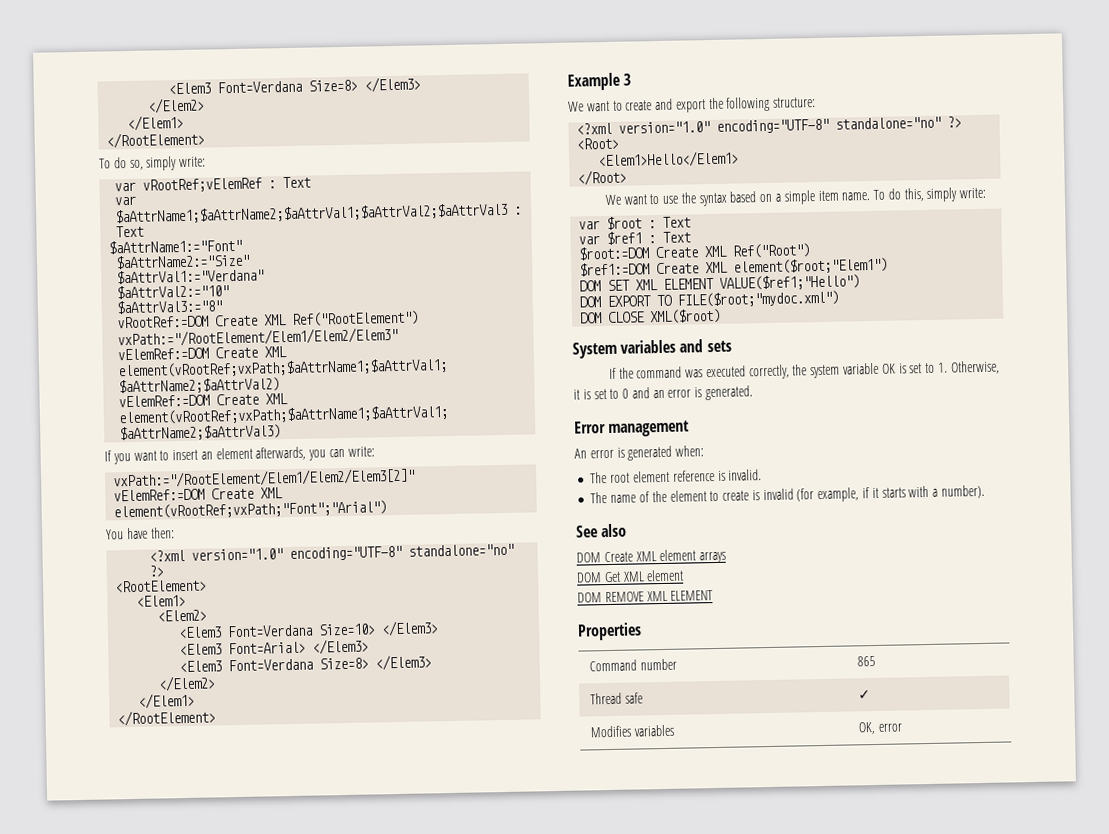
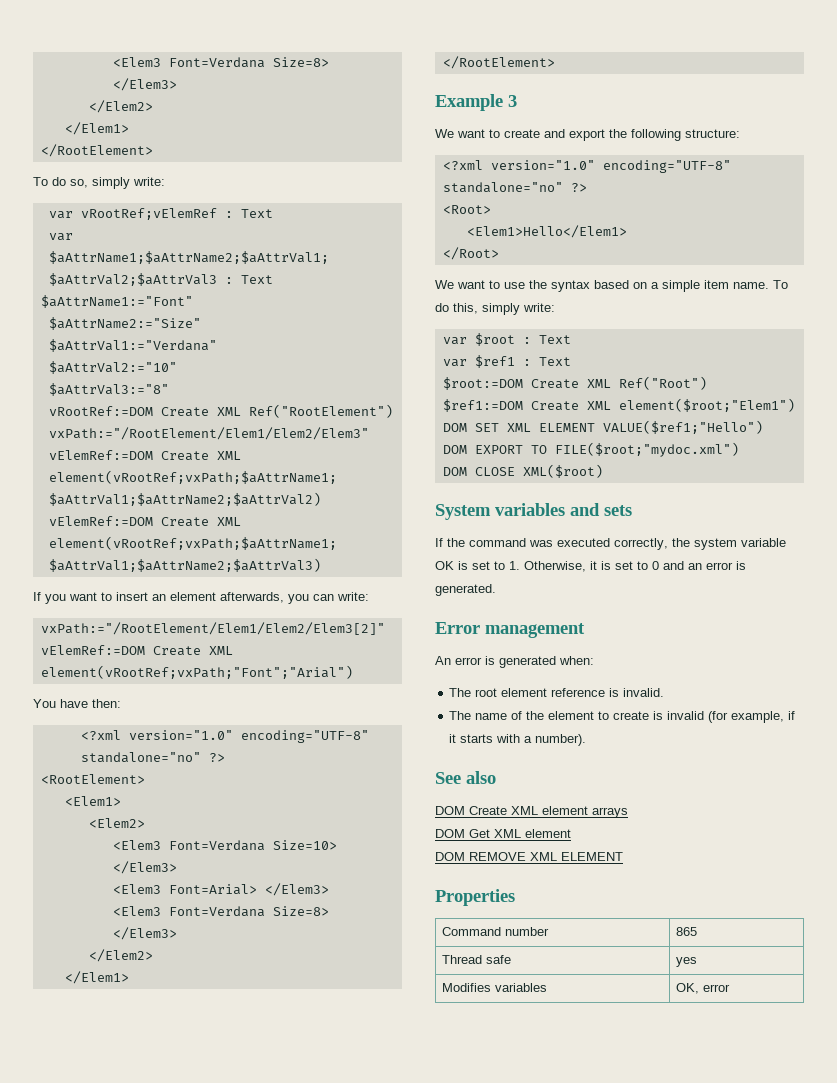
[857,690,871,700] ✓ -> [676,957,698,967] yes

